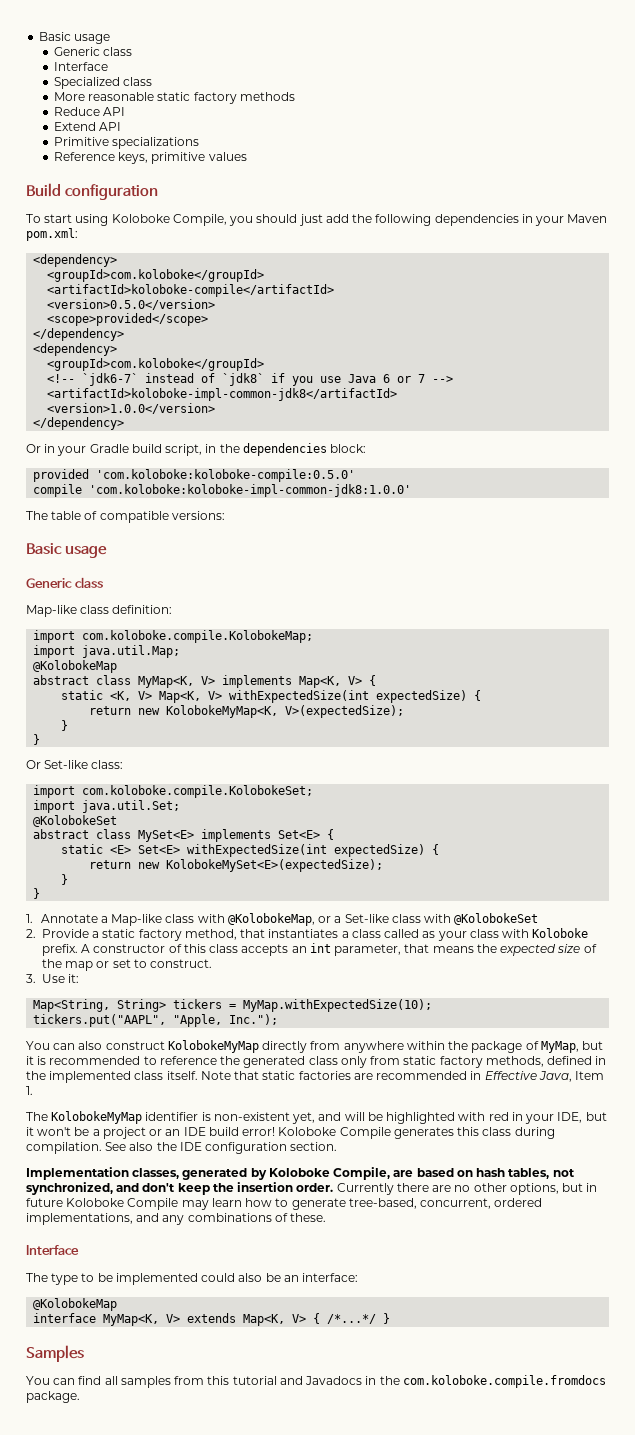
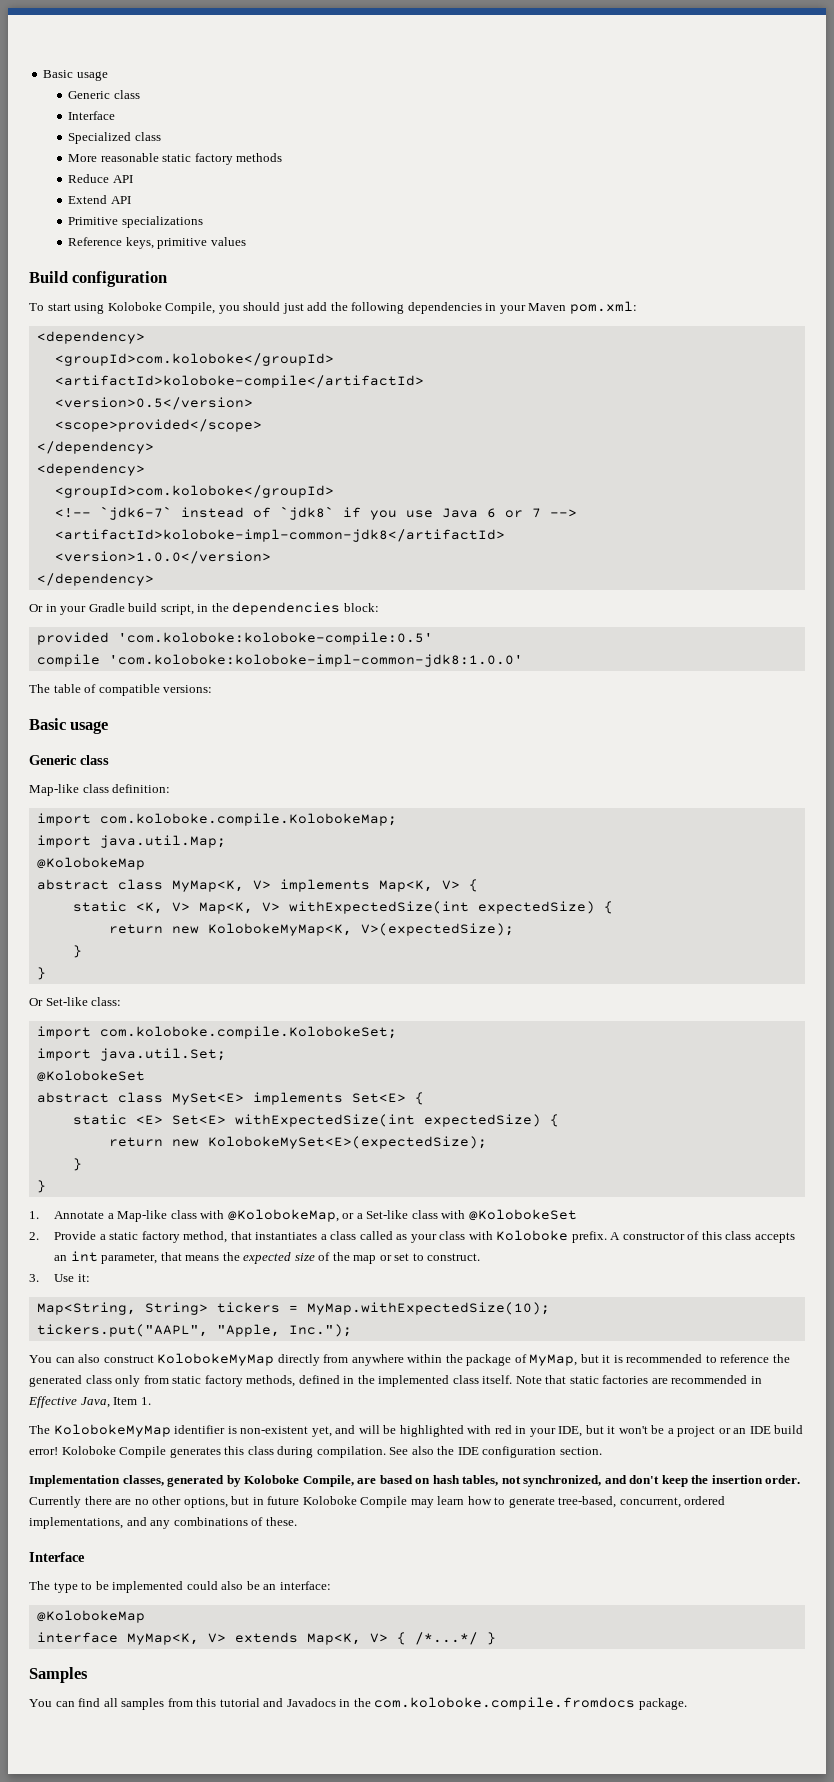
[47,299,216,310] <version>0.5.0</version> -> [54,397,253,410] <version>0.5</version>
[96,469,356,482] 'com.koloboke:koloboke-compile:0.5.0' -> [117,632,433,645] 'com.koloboke:koloboke-compile:0.5'

